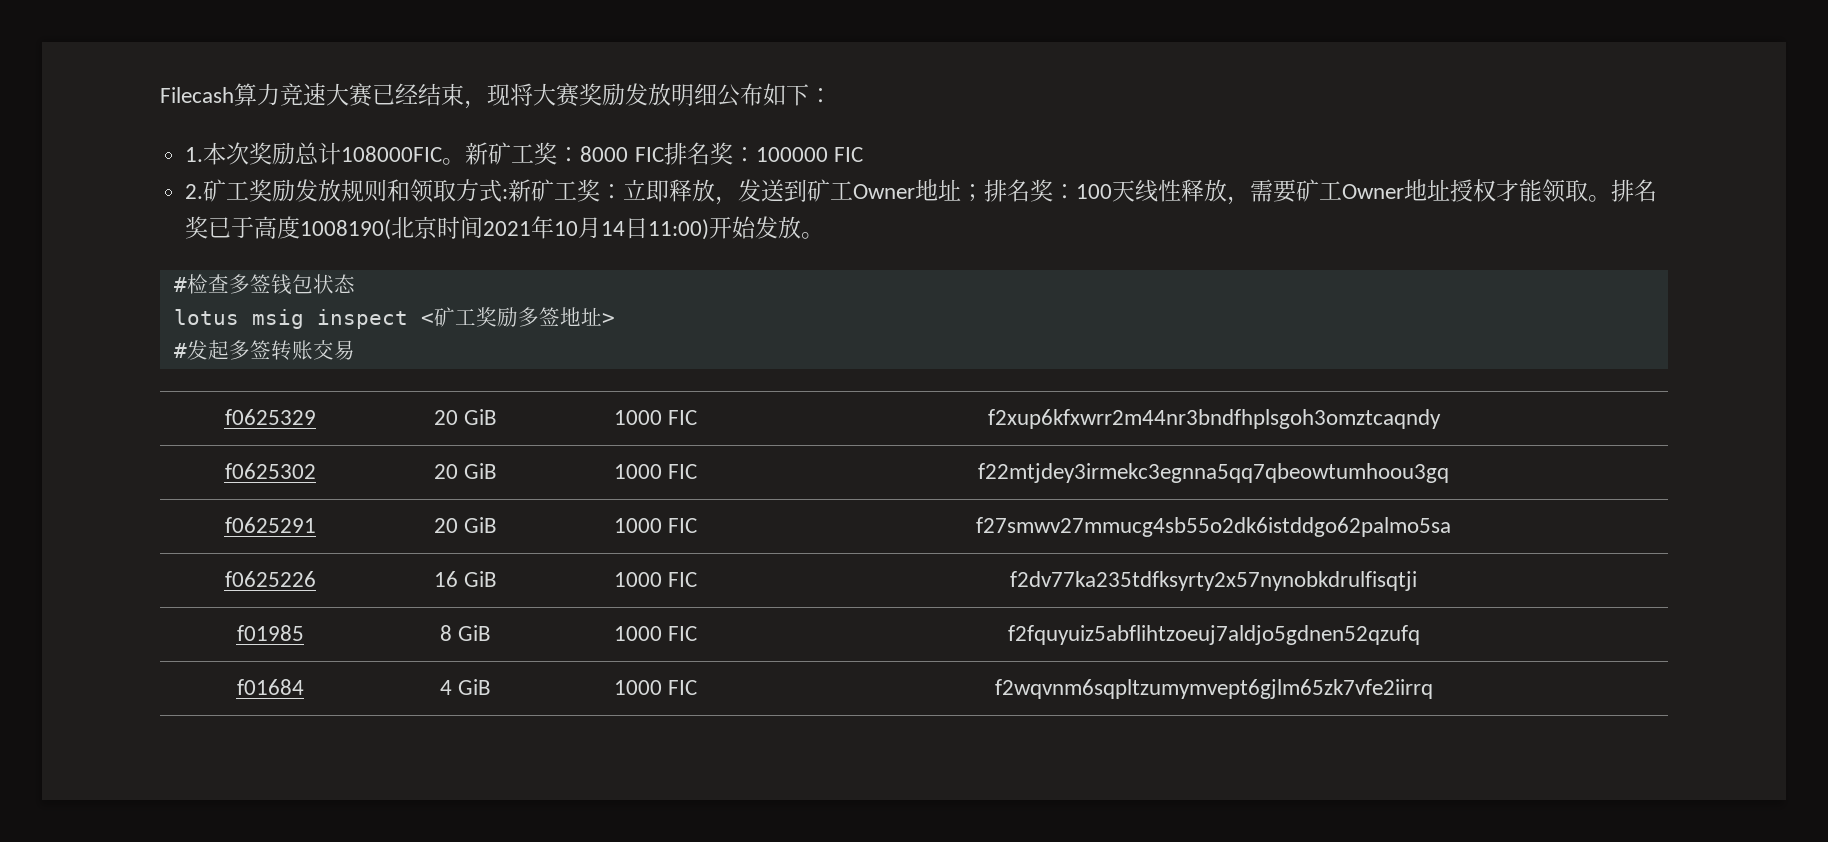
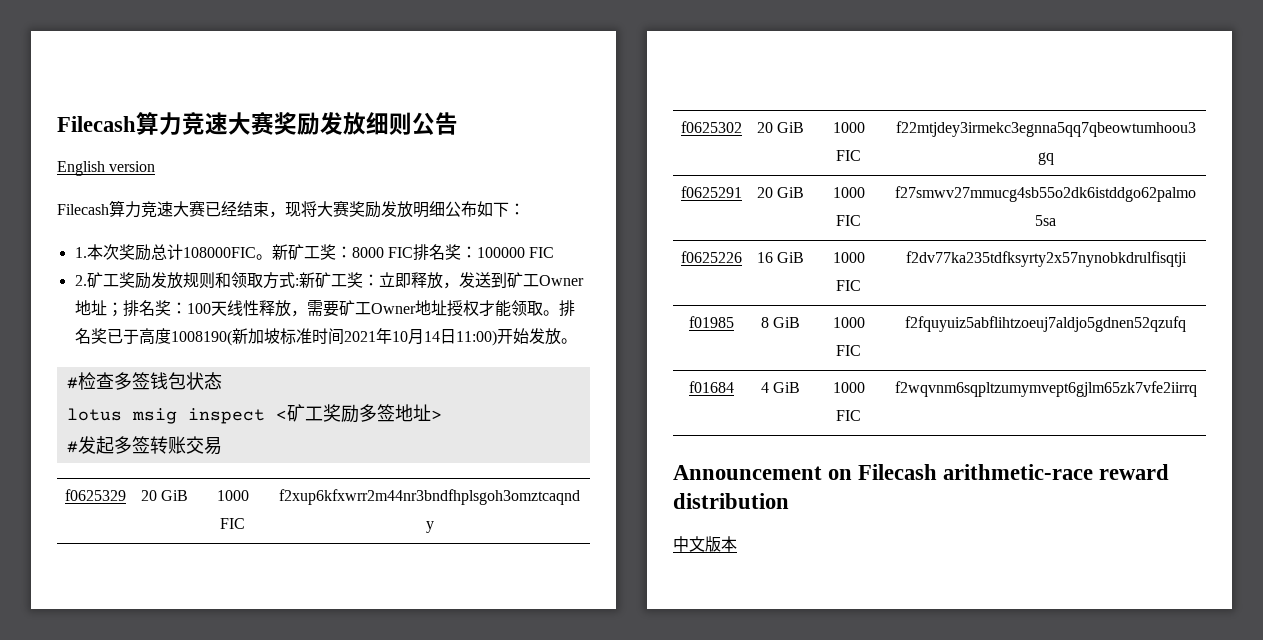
[160,83,372,107] Filecash算力竞速大赛 -> [57,111,458,135] [57,161,156,176] [57,200,205,218] Filecash算力竞速大赛奖励发放细则公告 // English version // Filecash算力竞速大赛
[391,216,438,239] 北京 -> [231,328,312,345] 新加坡标准
(1433, 689) none -> [673,464,1170,480] [673,493,789,509] [673,536,737,552] // Announcement on Filecash arithmetic-race reward distribution // 中文版本

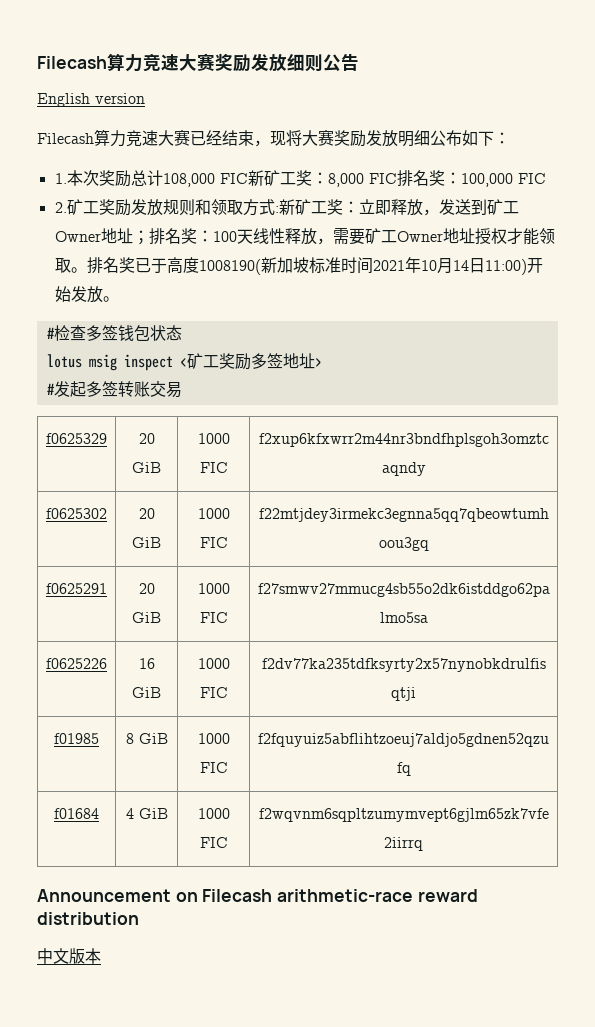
[182,244,384,260] 108000FIC。新矿工奖：8000 -> [162,170,364,187] 108,000 FIC新矿工奖：8,000
[476,247,525,258] 100000 -> [460,173,513,187] 100,000

